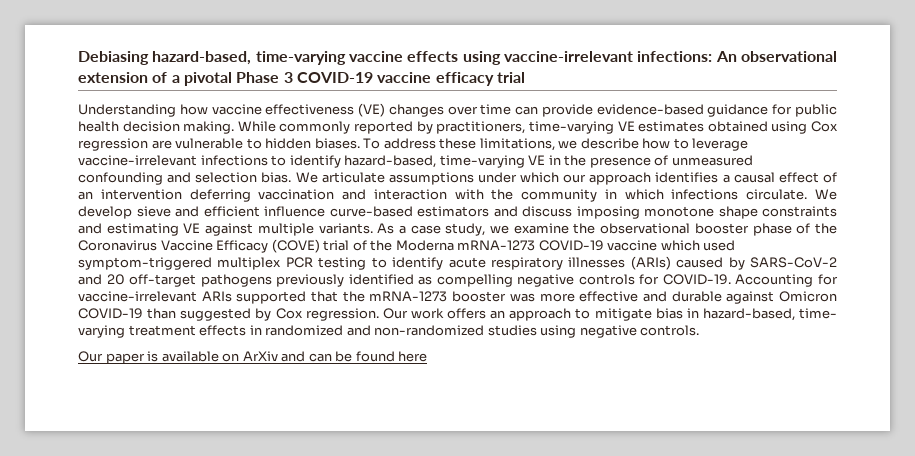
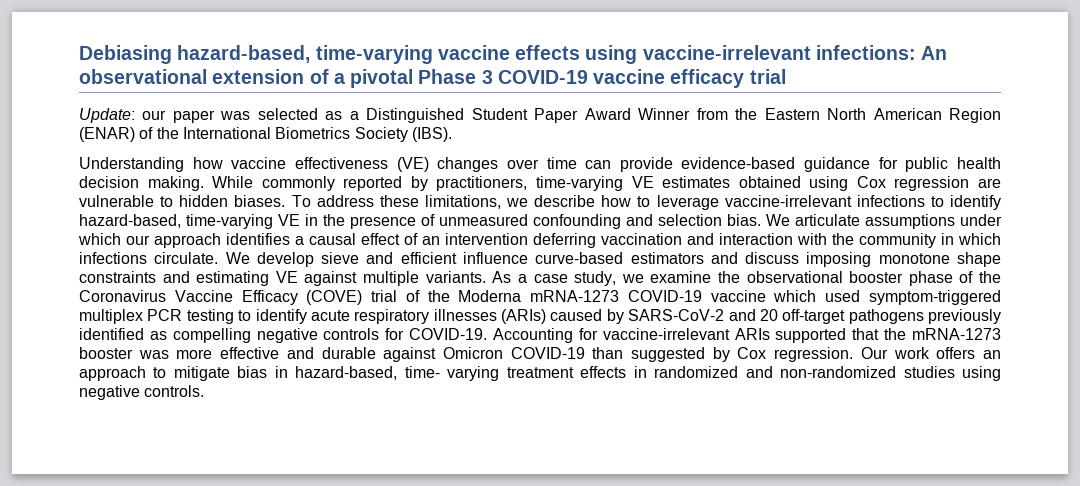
(525, 77) none -> [79,108,1002,123] [79,127,452,142] // Update: our paper was selected as a Distinguished Student Paper Award Winner from the Eastern North American Region (ENAR) of the International Biometrics Society (IBS).
[78,351,428,364] // Our paper is available on ArXiv and can be found here -> (205, 391) none

